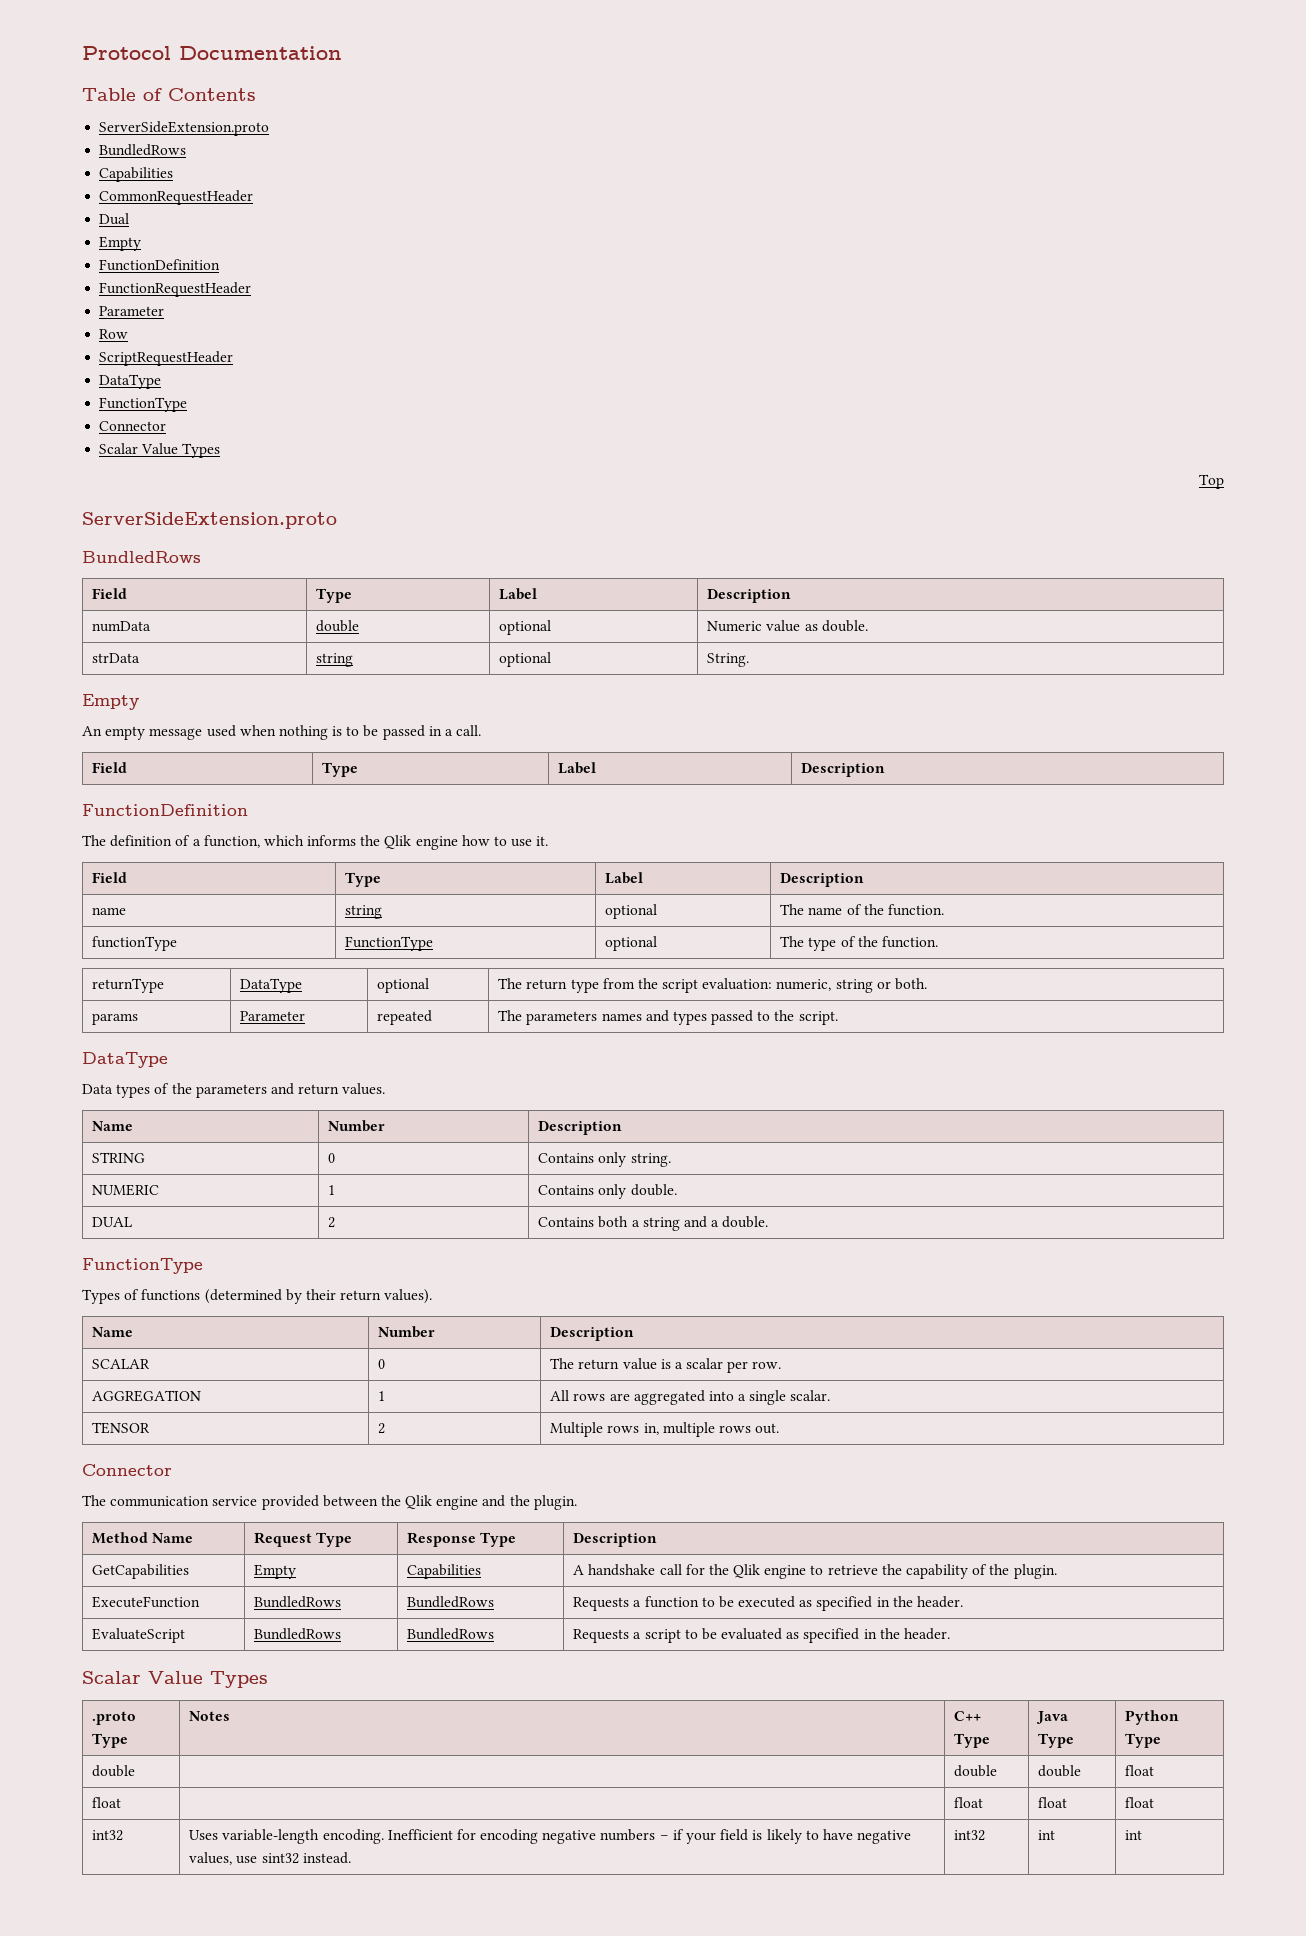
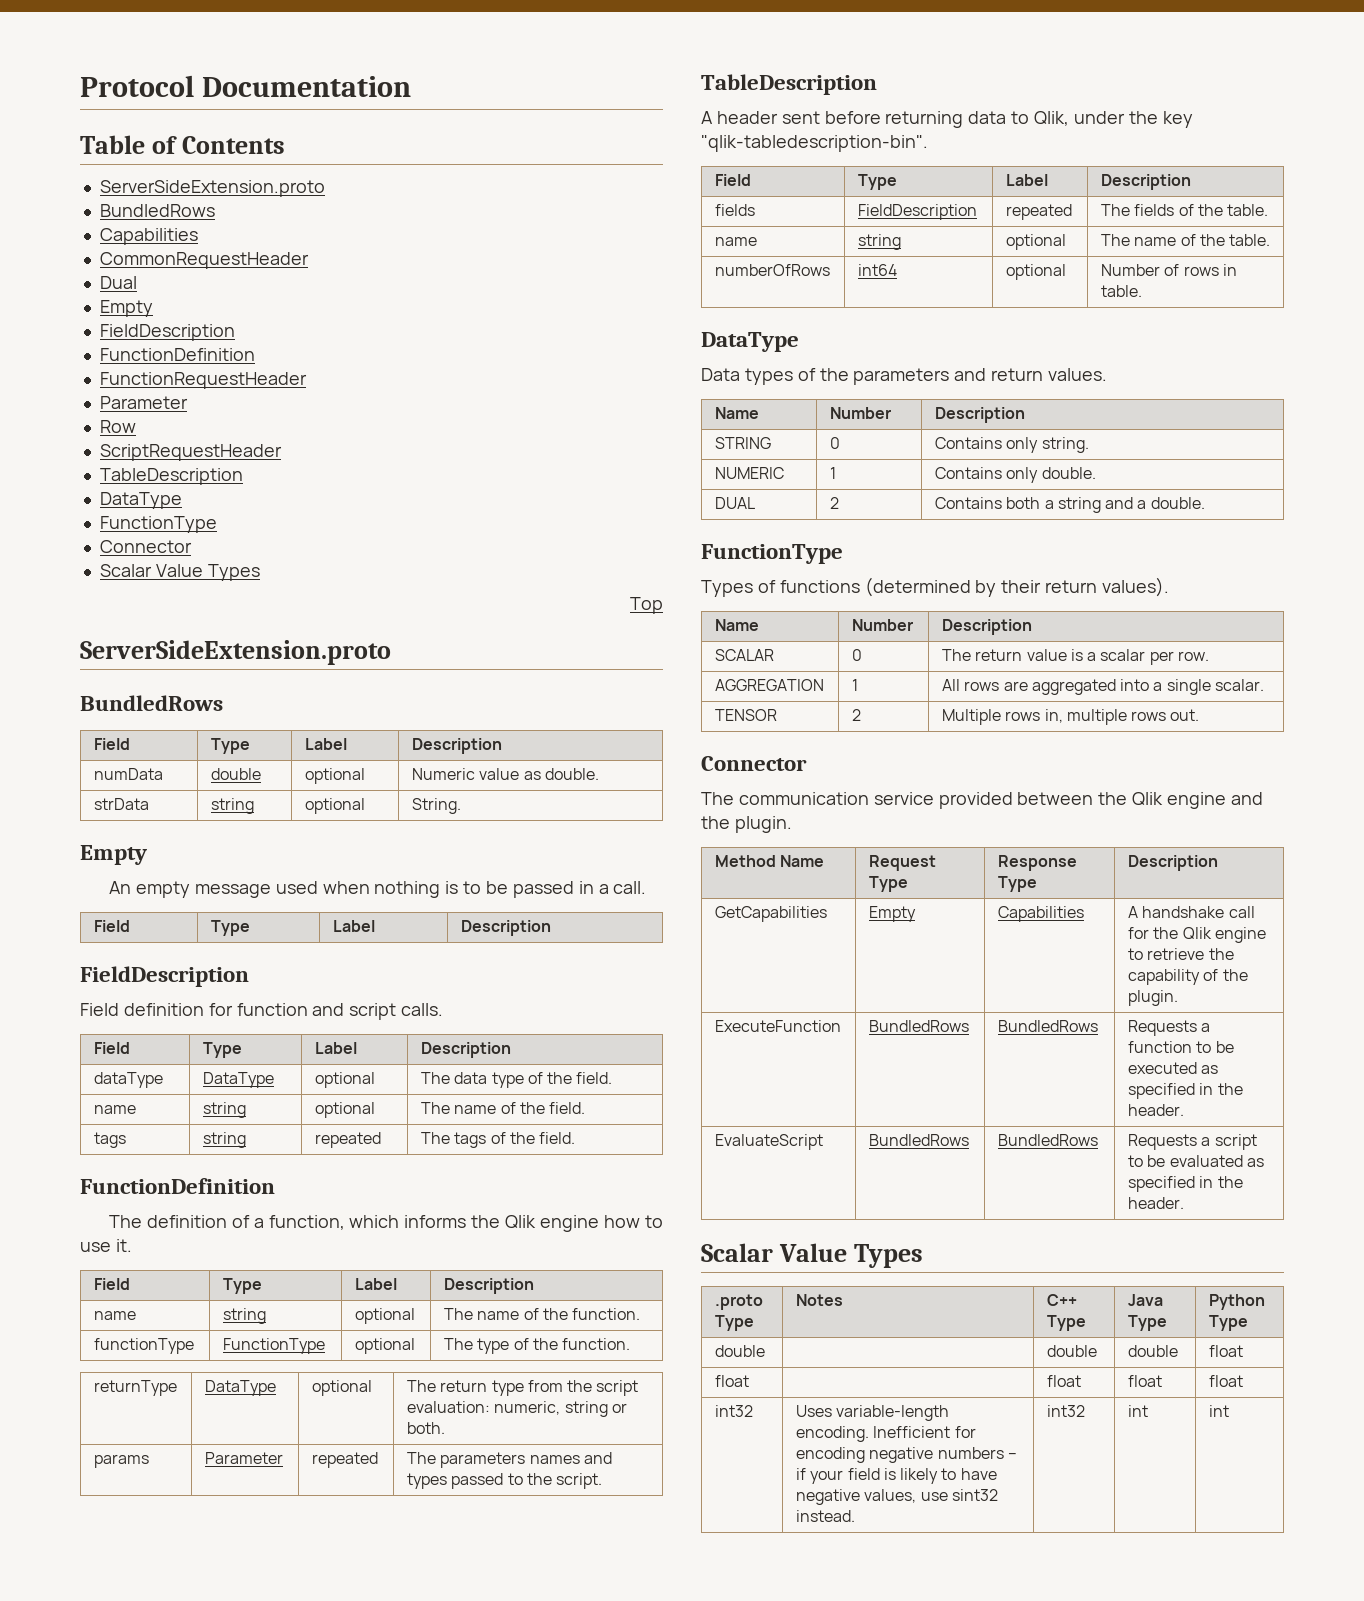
(142, 243) none -> [99,324,235,341] // FieldDescription
(234, 358) none -> [99,468,243,485] // TableDescription
(886, 770) none -> [80,966,249,987] [80,1003,444,1020] [93,1042,130,1054] [202,1042,242,1058] [314,1042,357,1054] [420,1042,511,1058] [93,1072,163,1088] [202,1072,274,1088] [314,1072,375,1088] [420,1072,613,1088] [93,1105,136,1114] [202,1102,246,1118] [314,1102,375,1118] [420,1102,586,1114] [93,1132,126,1148] [202,1132,246,1148] [314,1132,381,1148] [420,1132,576,1148] // FieldDescription // Field definition for function and script calls. // Field | Type | Label | Description // dataType | DataType | optional | The data type of the field. // name | string | optional | The name of the field. // tags | string | repeated | The tags of the field.
(838, 1018) none -> [701,74,877,95] [701,111,1193,128] [701,135,928,152] [714,174,751,186] [857,174,897,190] [1005,174,1048,186] [1100,174,1191,190] [714,204,755,216] [857,204,977,220] [1005,204,1072,220] [1100,204,1269,216] [714,237,757,246] [857,234,901,250] [1005,234,1066,250] [1100,234,1271,246] [714,264,830,276] [857,264,897,276] [1005,264,1066,280] [1100,264,1237,276] [1100,285,1142,297] // TableDescription // A header sent before returning data to Qlik, under the key "qlik-tabledescription-bin". // Field | Type | Label | Description // fields | FieldDescription | repeated | The fields of the table. // name | string | optional | The name of the table. // numberOfRows | int64 | optional | Number of rows in table.

